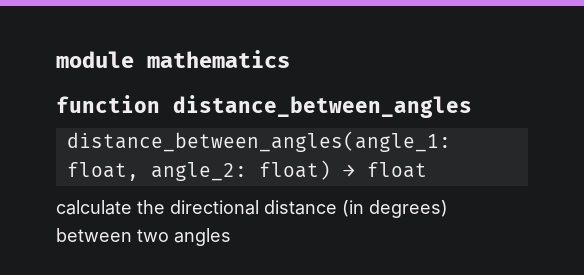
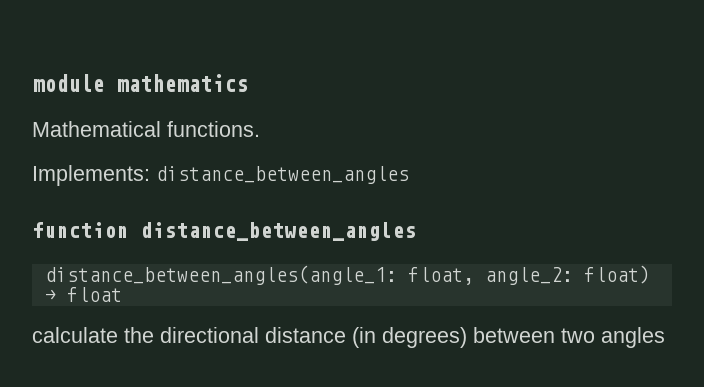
(290, 59) none -> [32,121,260,137] [32,165,409,186] // Mathematical functions. // Implements: distance_between_angles

